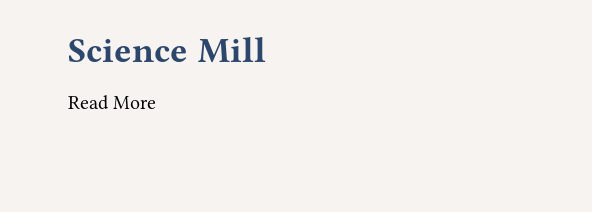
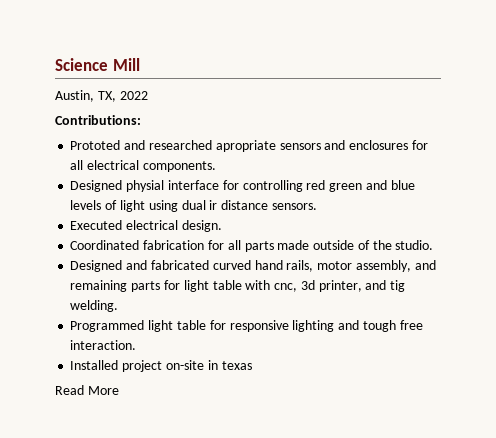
(266, 50) none -> [55,90,148,102] [55,115,141,125] [70,140,428,152] [70,160,216,172] [70,180,415,192] [70,200,317,212] [70,220,222,232] [70,240,434,252] [70,260,436,272] [70,280,406,292] [70,300,119,312] [70,320,423,332] [70,340,137,350] [70,360,252,372] // Austin, TX, 2022 // Contributions: // Prototed and researched apropriate sensors and enclosures for all electrical components. // Designed physial interface for controlling red green and blue levels of light using dual ir distance sensors. // Executed electrical design. // Coordinated fabrication for all parts made outside of the studio. // Designed and fabricated curved hand rails, motor assembly, and remaining parts for light table with cnc, 3d printer, and tig welding. // Programmed light table for responsive lighting and tough free interaction. // Installed project on-site in texas

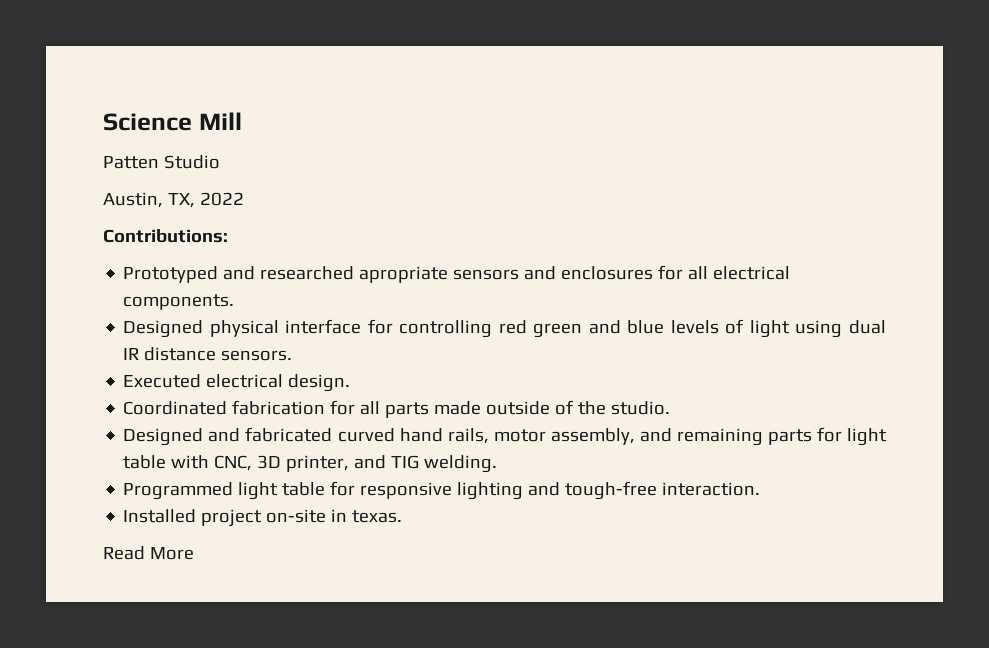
(140, 64) none -> [103,155,220,169] // Patten Studio
[70,140,121,150] Prototed -> [123,266,219,283] Prototyped
[126,180,165,192] physial -> [209,320,279,337] physical
[209,200,218,210] ir -> [123,348,140,360] IR
[274,280,315,292] cnc, 3d -> [214,455,282,471] CNC, 3D
[390,280,406,292] tig -> [391,455,420,469] TIG
[362,320,423,332] tough free -> [565,481,658,500] tough-free
[221,361,252,370] texas -> [352,510,403,523] texas.

